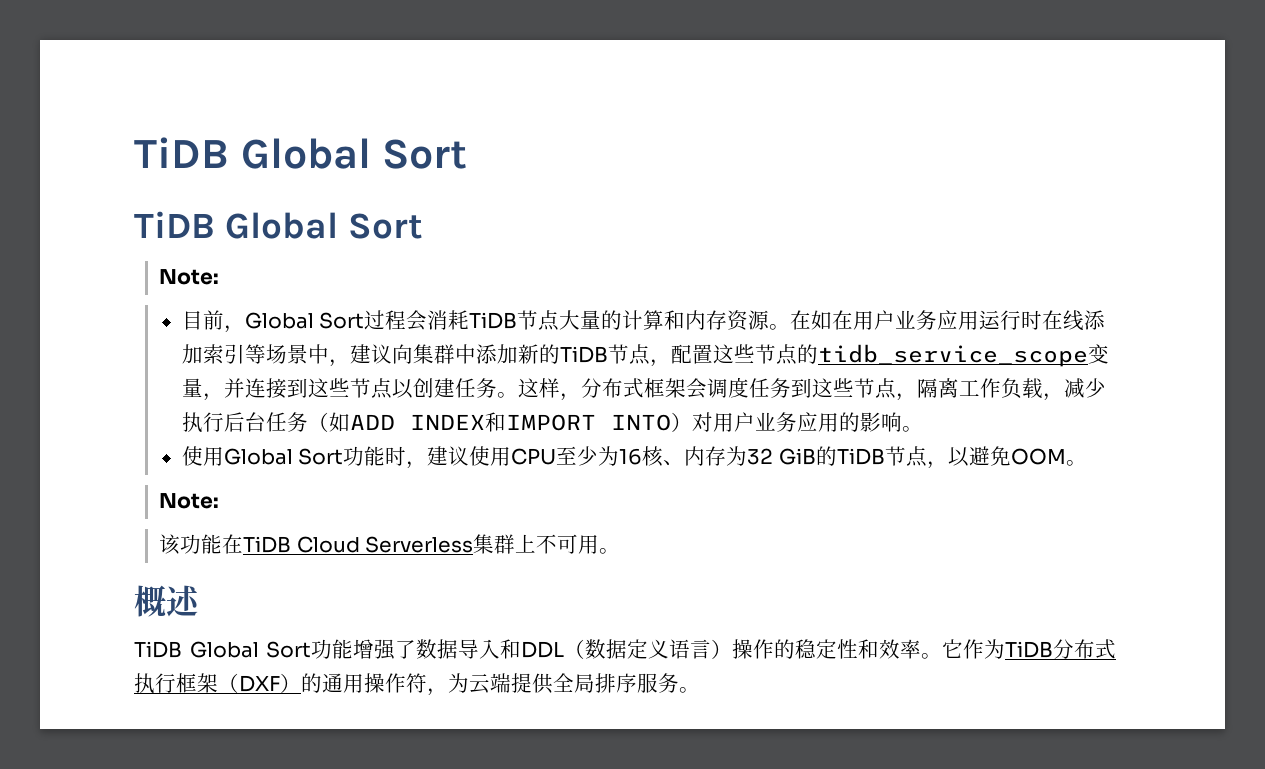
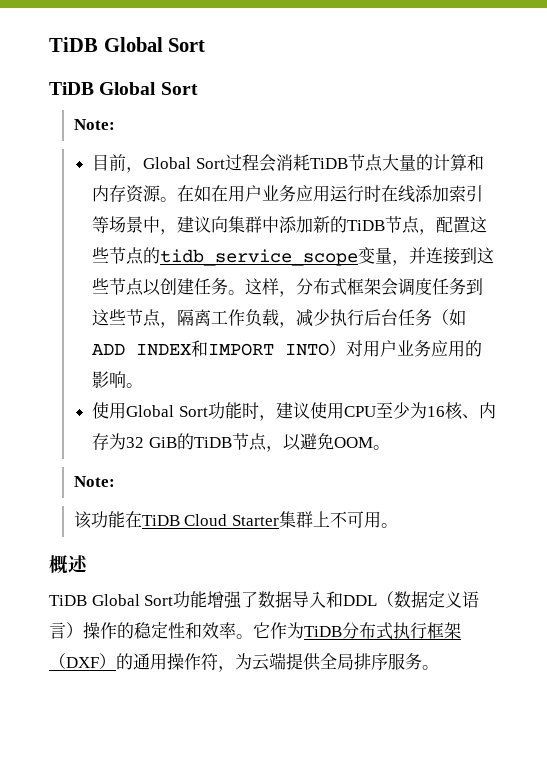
[365,536,474,553] Serverless -> [231,515,279,526] Starter

